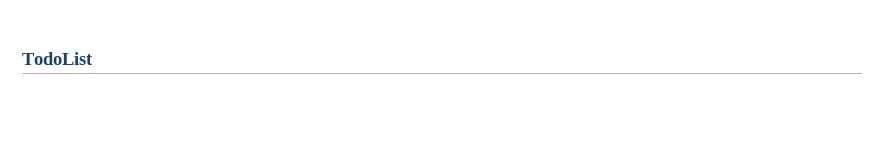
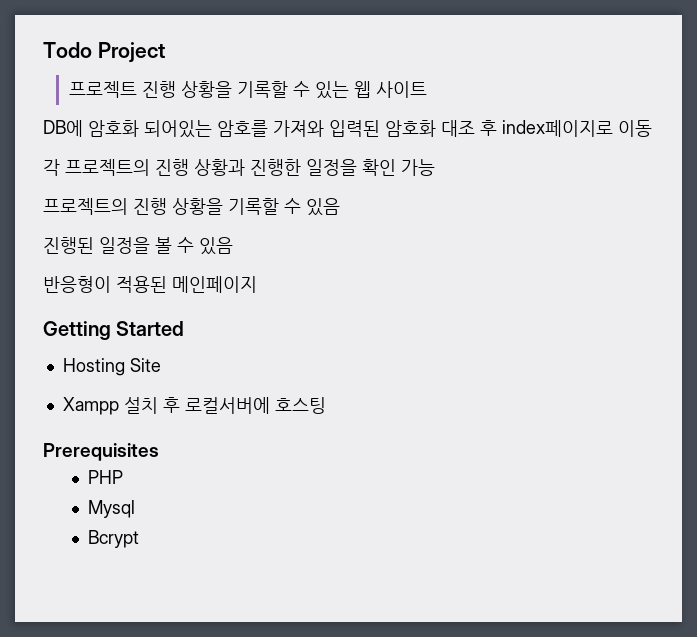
[22,52,93,65] TodoList -> [43,42,165,63] [68,81,427,99] [43,120,652,138] [43,159,435,176] [43,198,340,216] [43,237,233,255] [43,276,257,293] [43,321,185,340] [62,358,161,376] [62,397,326,415] [43,443,159,461] [88,470,124,484] [88,500,136,518] [88,530,140,548] Todo Project // 프로젝트 진행 상황을 기록할 수 있는 웹 사이트 // DB에 암호화 되어있는 암호를 가져와 입력된 암호화 대조 후 index페이지로 이동 // 각 프로젝트의 진행 상황과 진행한 일정을 확인 가능 // 프로젝트의 진행 상황을 기록할 수 있음 // 진행된 일정을 볼 수 있음 // 반응형이 적용된 메인페이지 // Getting Started // Hosting Site // Xampp 설치 후 로컬서버에 호스팅 // Prerequisites // PHP // Mysql // Bcrypt

